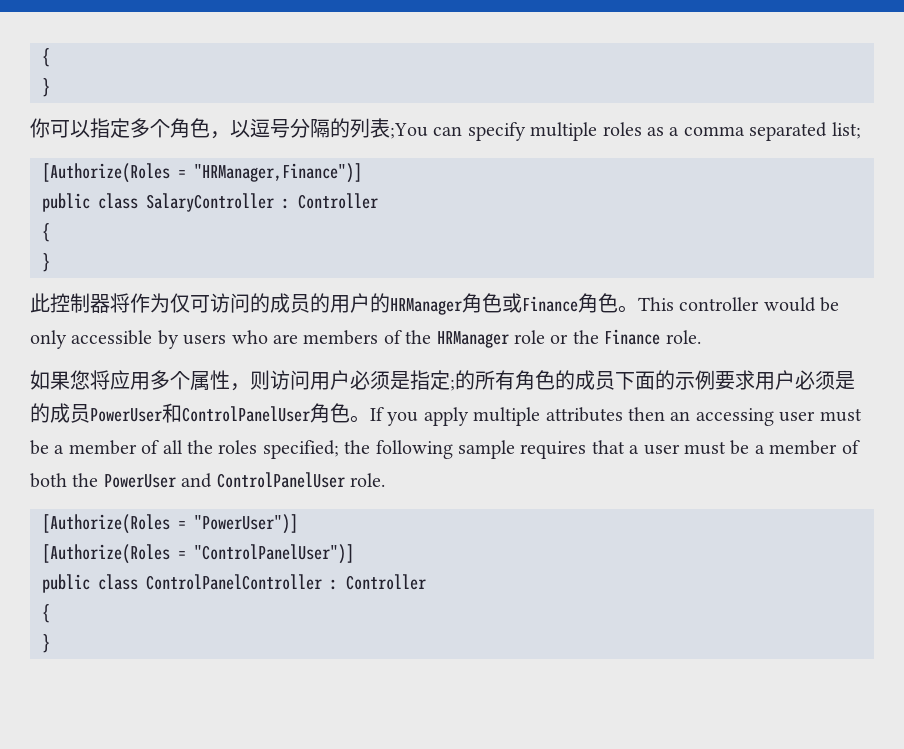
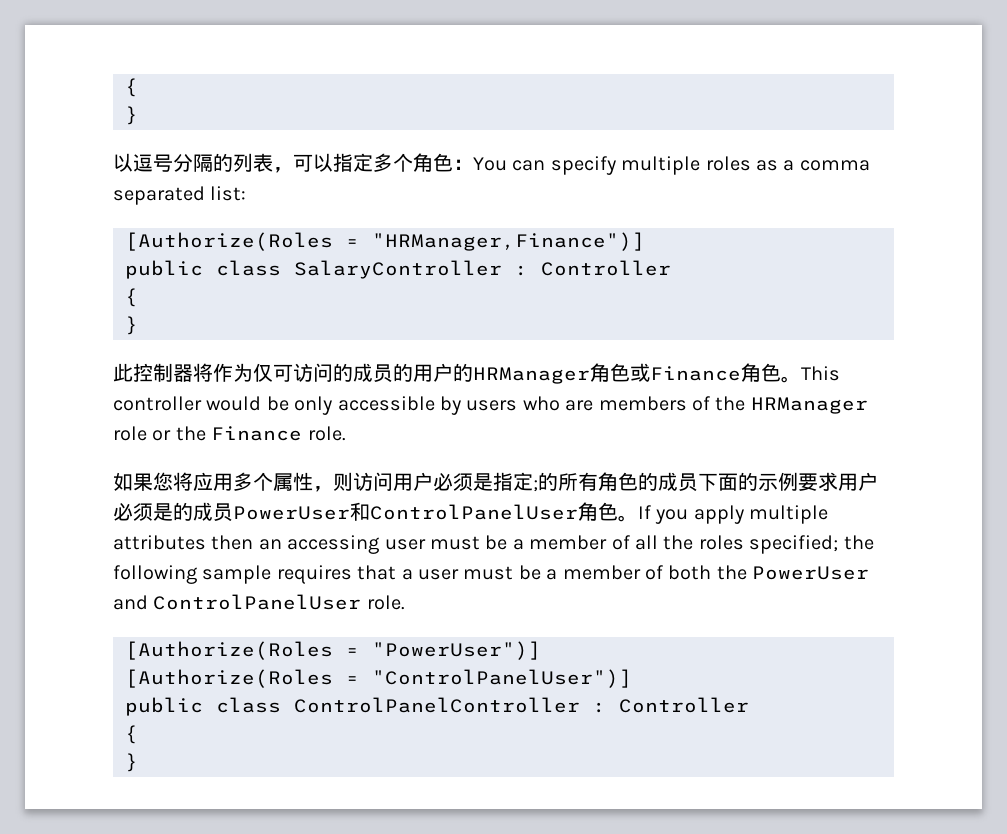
[42,48,50,67] [42,78,50,97] [30,118,428,139] { // } // 你可以指定多个角色，以逗号分隔的列表;You -> [125,78,138,97] [125,106,138,125] [113,153,507,173] { // } // 以逗号分隔的列表，可以指定多个角色：You
[831,122,861,139] list; -> [210,186,247,201] list:

